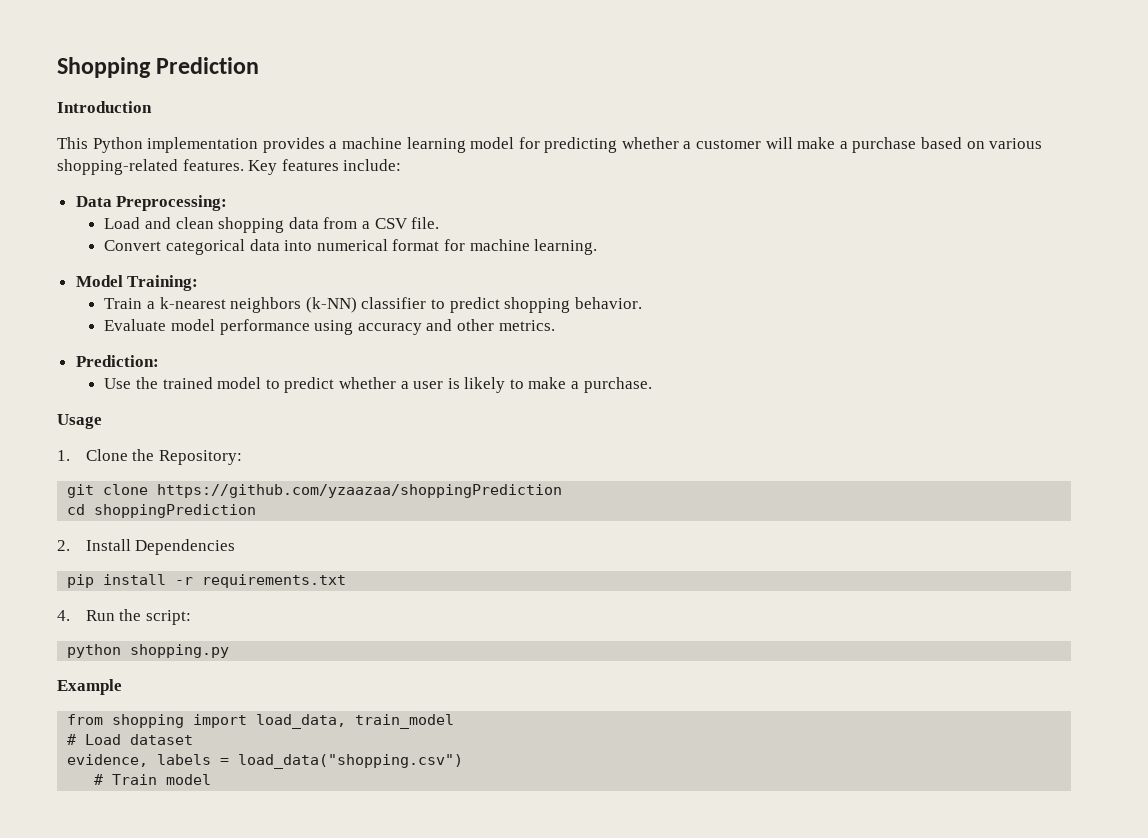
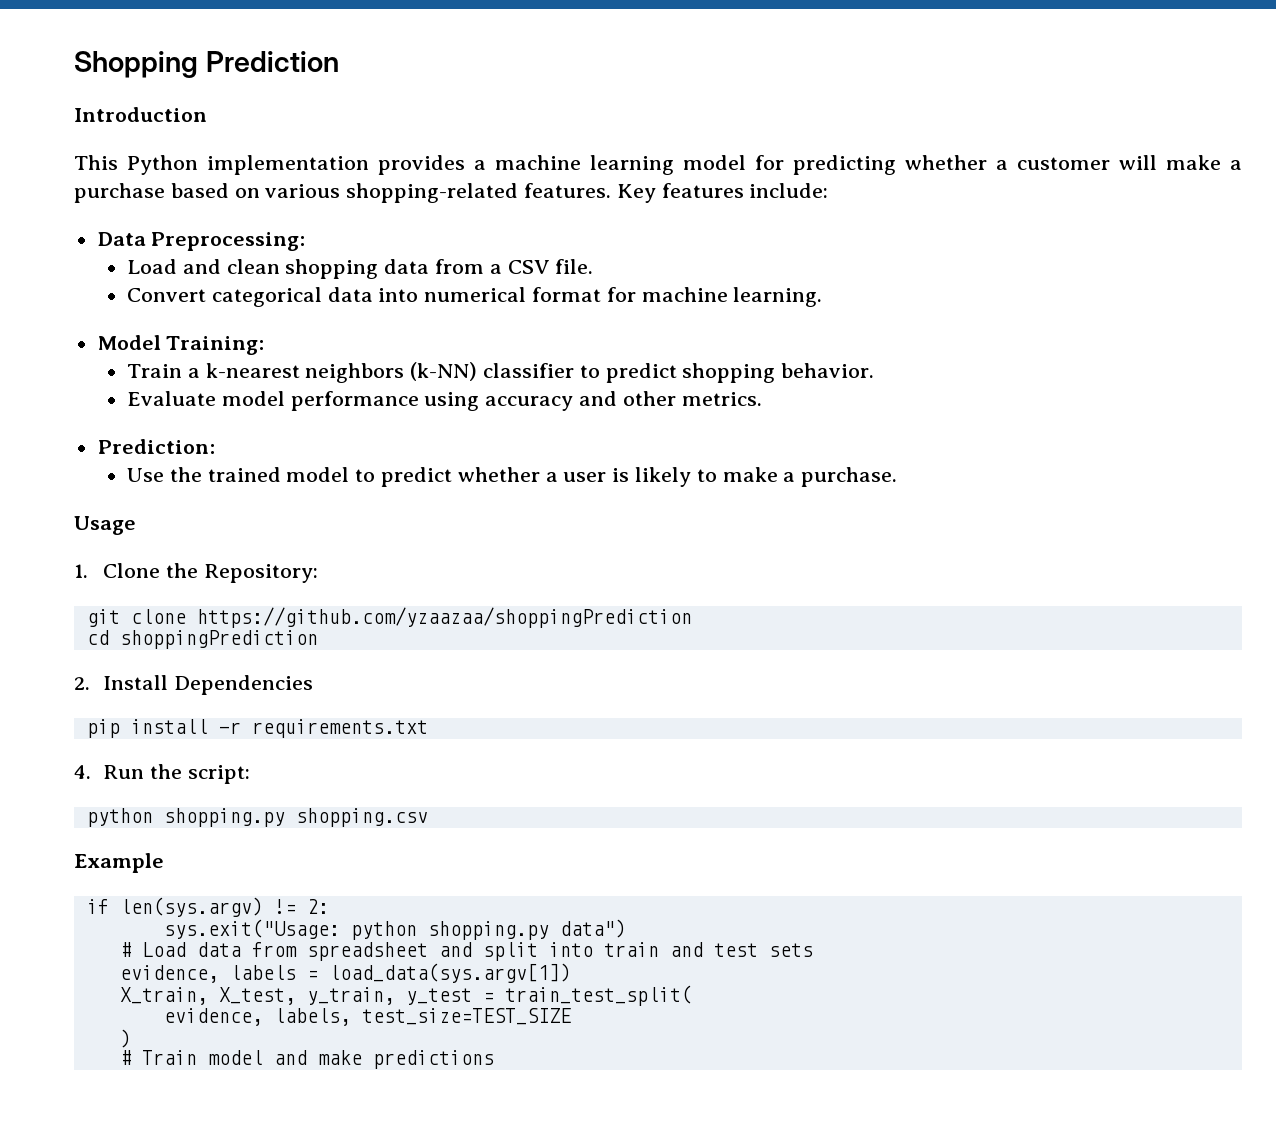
(230, 651) none -> [295,808,428,827] shopping.csv
[67,714,455,729] [67,734,194,745] [67,754,464,769] from shopping import load_data, train_model // # Load dataset // evidence, labels = load_data("shopping.csv") -> [86,897,329,917] [163,919,626,940] [119,942,813,961] [119,963,571,983] [119,985,692,1006] [163,1008,571,1026] [119,1029,131,1048] if len(sys.argv) != 2: // sys.exit("Usage: python shopping.py data") // # Load data from spreadsheet and split into train and test sets // evidence, labels = load_data(sys.argv[1]) // X_train, X_test, y_train, y_test = train_test_split( // evidence, labels, test_size=TEST_SIZE // )
(212, 779) none -> [273,1050,494,1069] and make predictions

